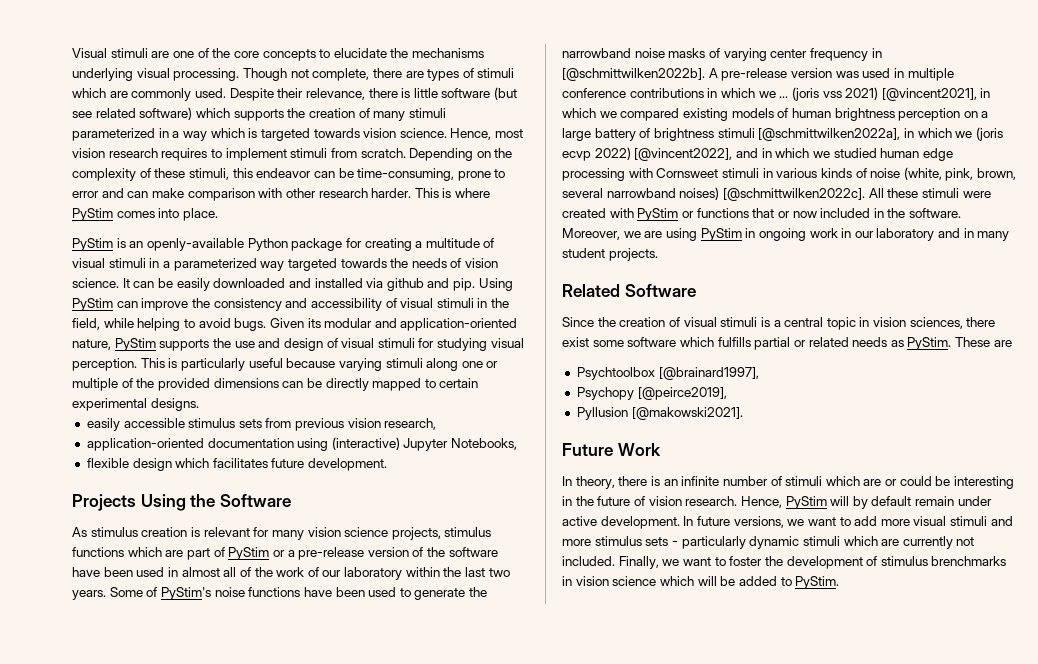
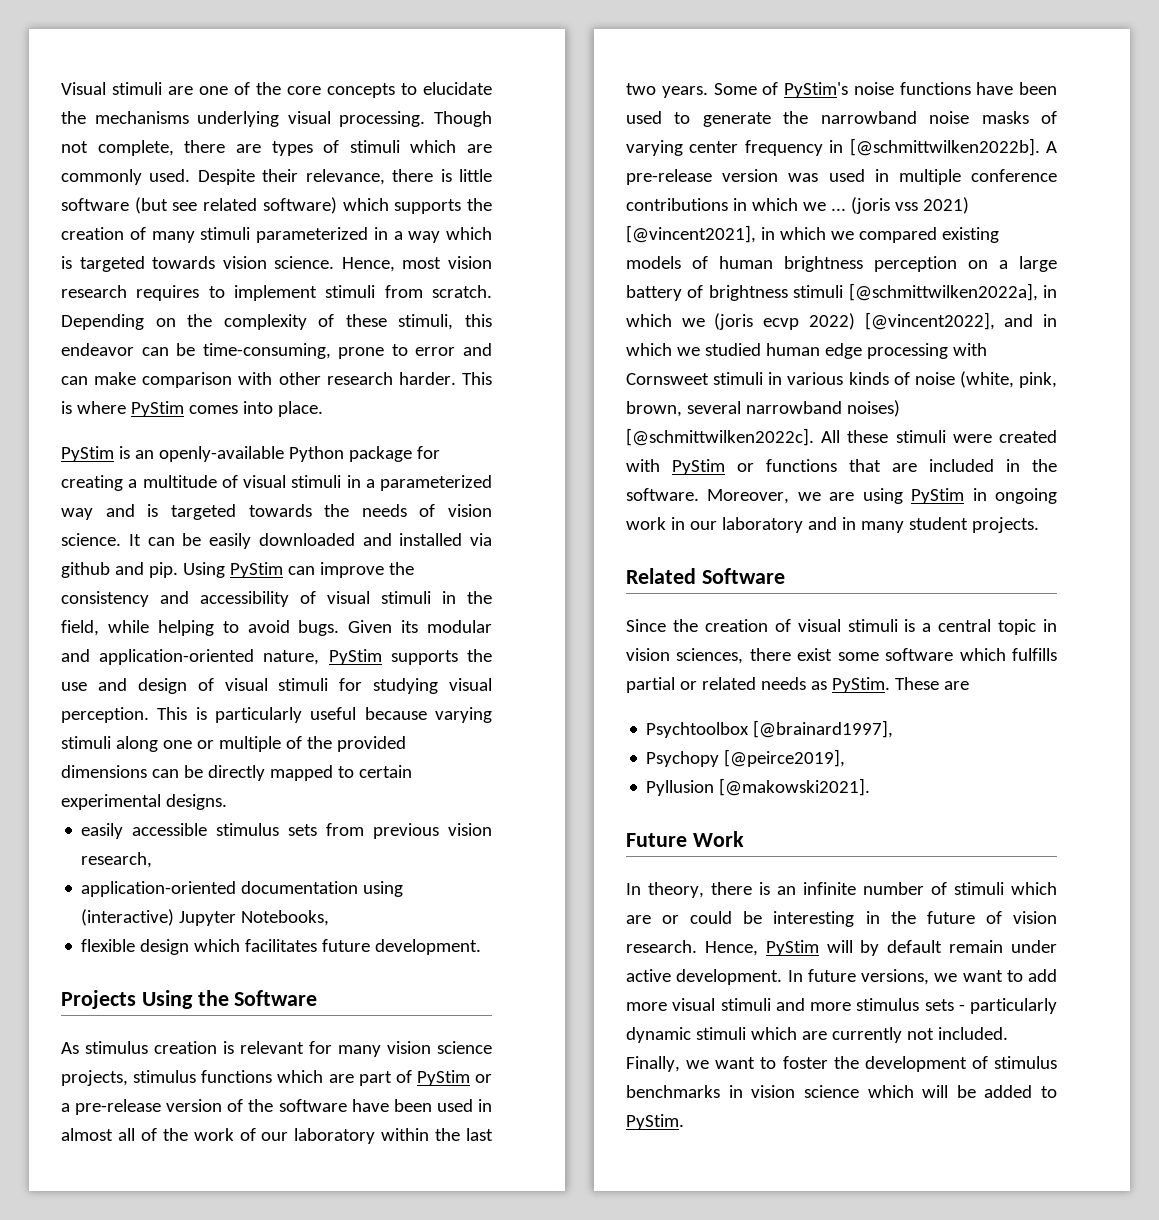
(285, 266) none -> [105,504,159,517] and is
[777,211,817,218] or now -> [892,463,917,472] are
[931,556,1007,566] brenchmarks -> [626,1085,720,1098] benchmarks

